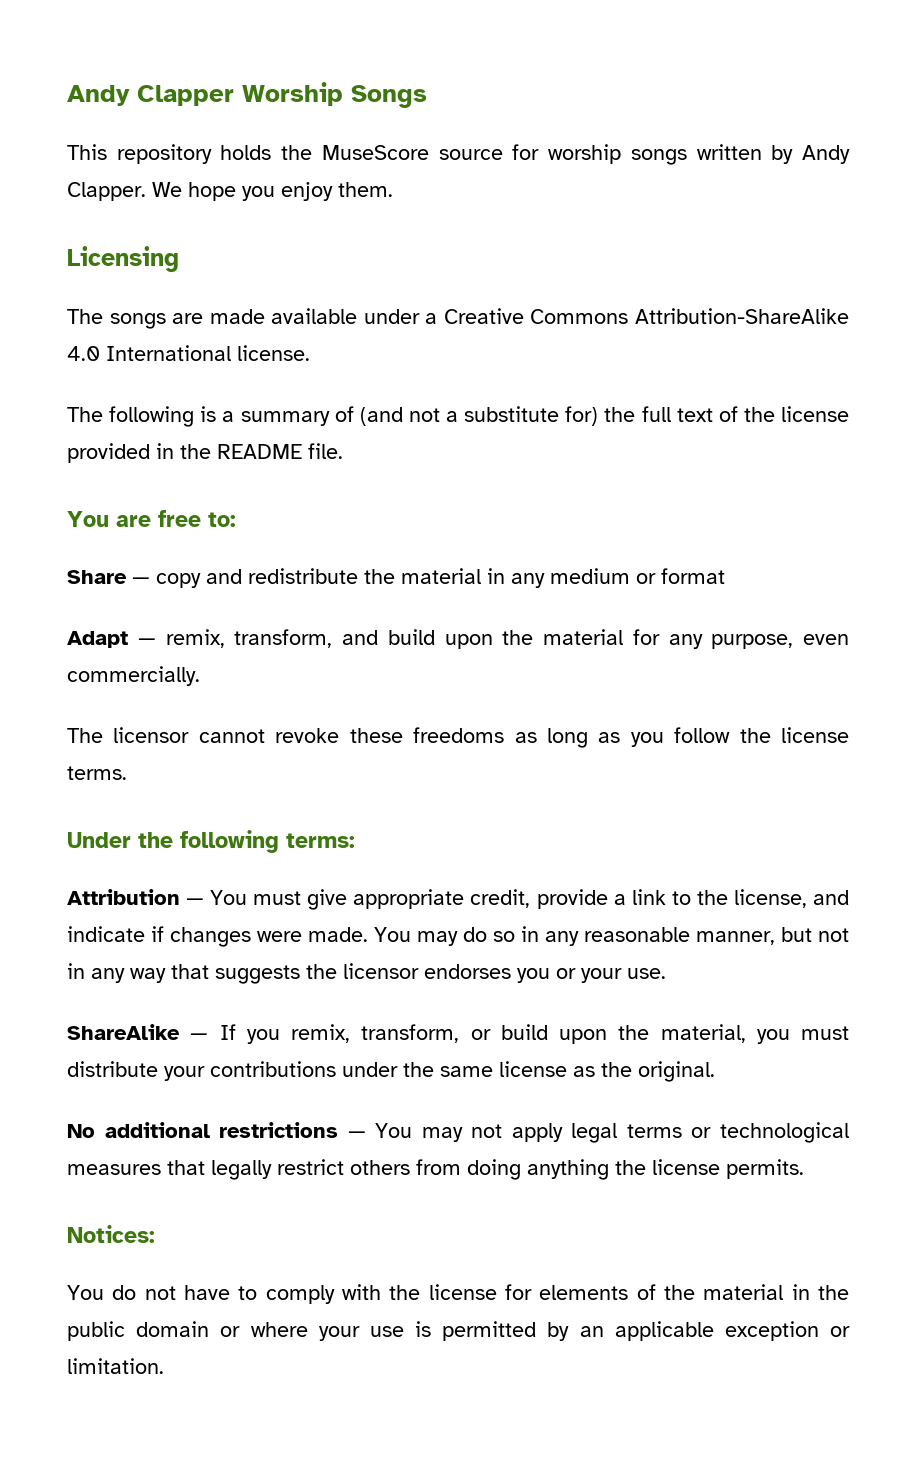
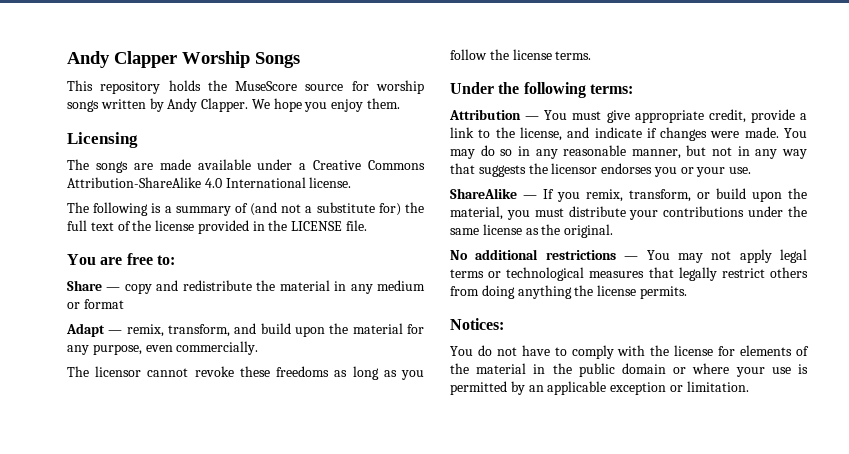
[217,444,302,459] README -> [291,221,343,231] LICENSE

